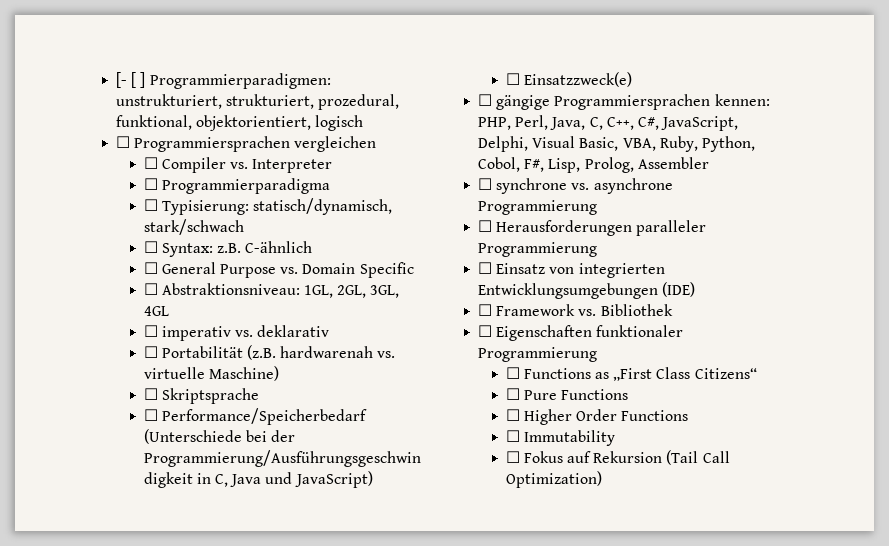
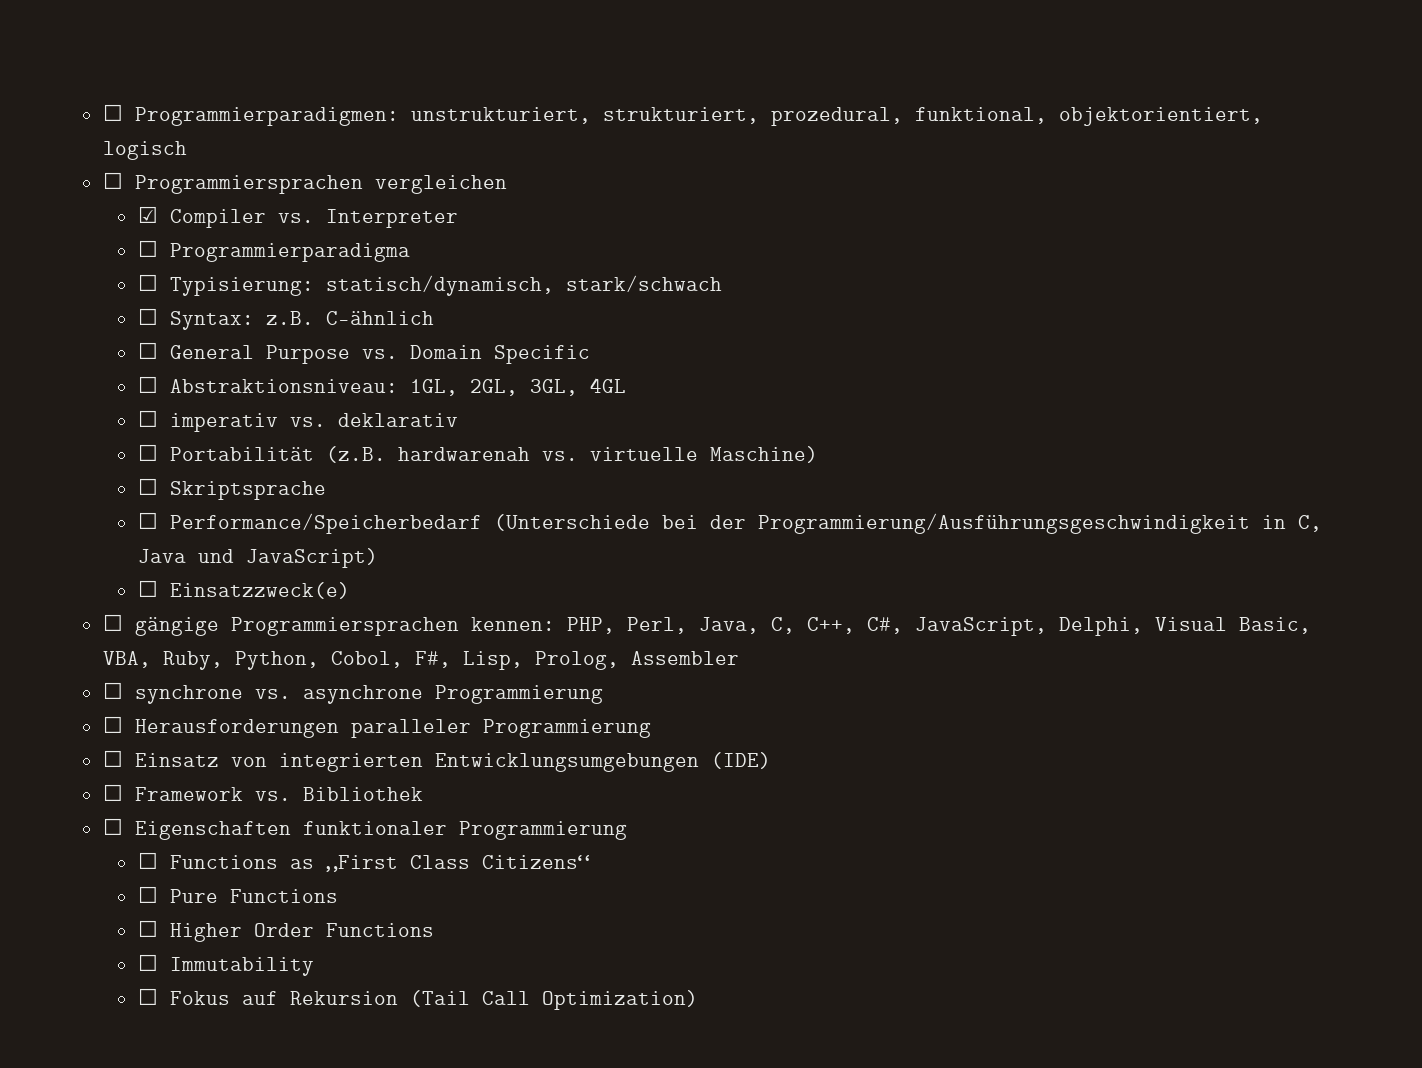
[116,72,146,88] [- [ ] -> [102,104,123,121] ☐
[143,157,158,169] ☐ -> [137,206,158,223] ☑

